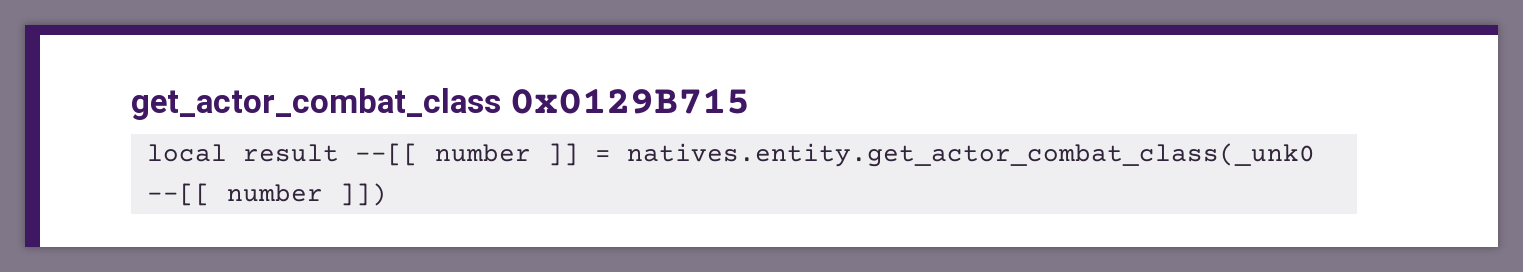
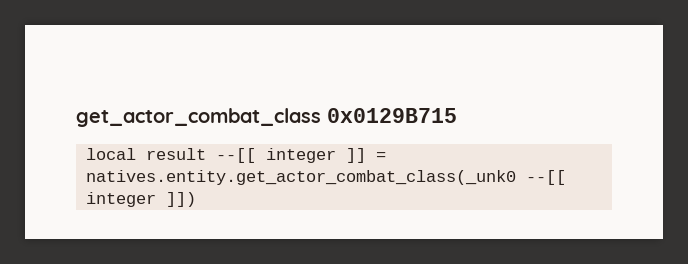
[434,144,531,162] number -> [265,148,336,163] integer
[226,184,323,202] number -> [85,192,156,207] integer

